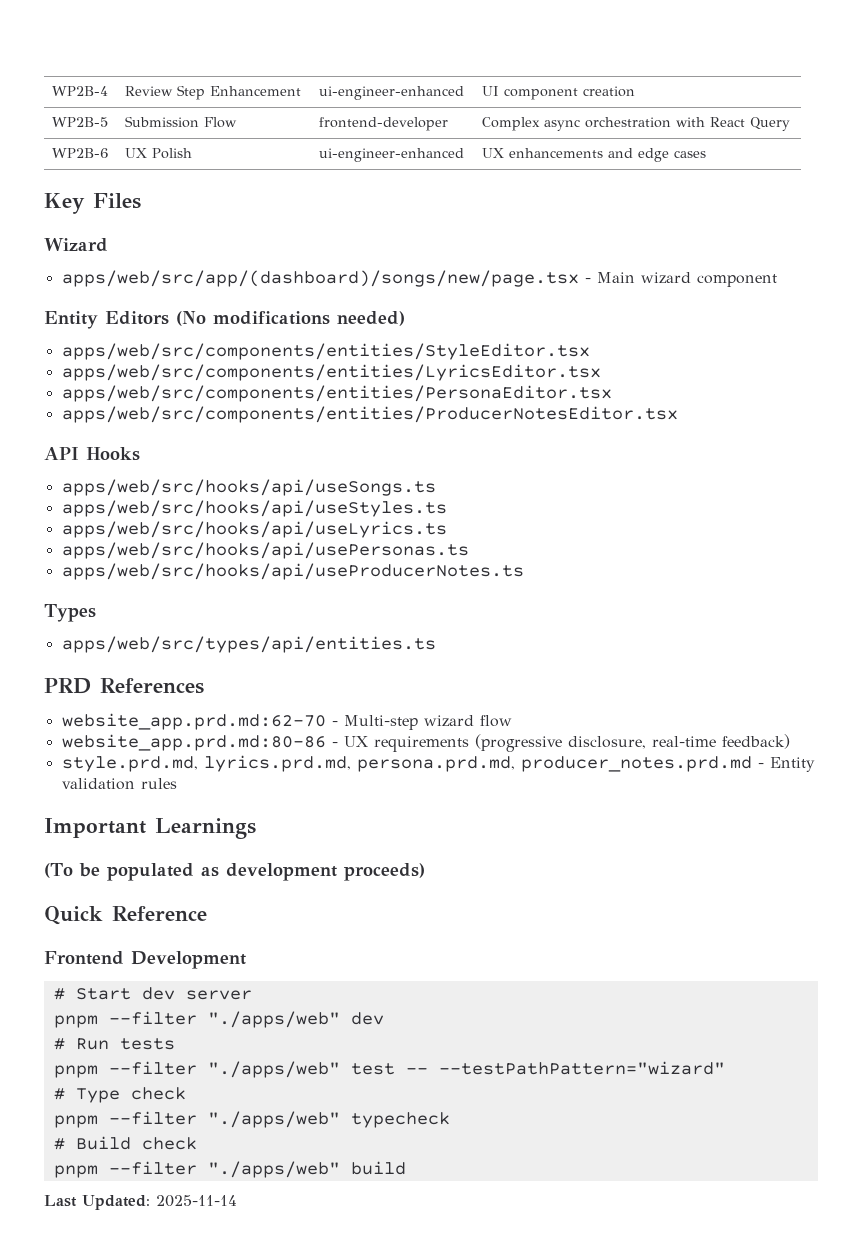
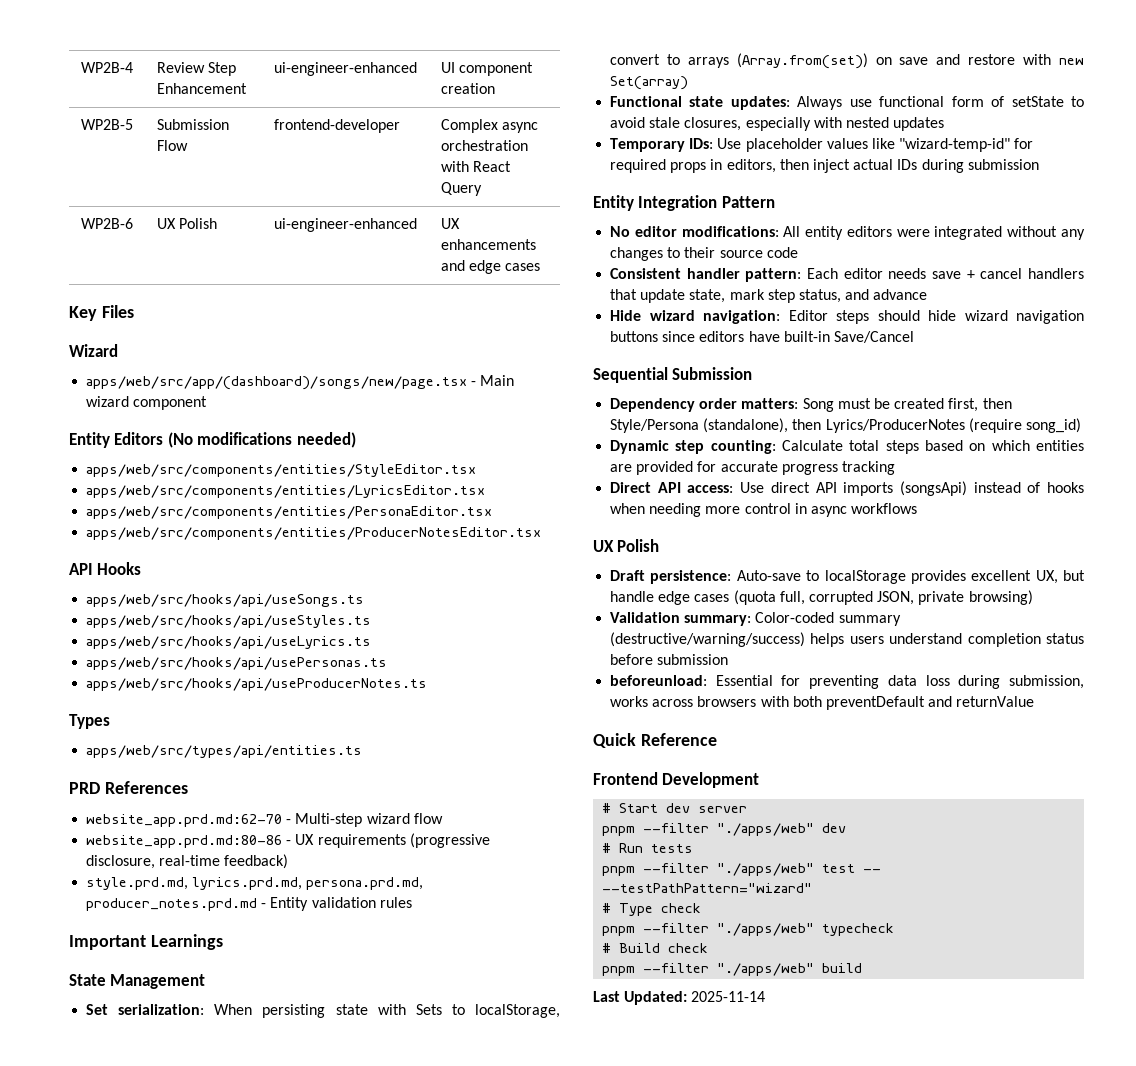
[44,863,425,881] (To be populated as development proceeds) -> [69,974,206,989] [86,1004,560,1018] [610,53,1084,69] [610,76,689,90] [610,96,1084,110] [610,117,945,131] [610,138,1034,152] [610,159,1039,173] [593,195,775,211] [610,226,1085,240] [610,247,798,261] [610,268,1084,282] [610,289,928,303] [610,310,1084,324] [610,331,914,343] [593,367,753,383] [610,398,1012,412] [610,418,1081,433] [610,440,1084,454] [610,461,895,475] [610,481,1084,496] [610,503,918,517] [593,539,660,552] [610,570,1085,584] [610,590,1033,605] [610,612,901,626] [610,632,1084,647] [610,654,729,665] [610,675,1084,689] [610,696,1035,710] State Management // Set serialization: When persisting state with Sets to localStorage, convert to arrays (Array.from(set)) on save and restore with new Set(array) // Functional state updates: Always use functional form of setState to avoid stale closures, especially with nested updates // Temporary IDs: Use placeholder values like "wizard-temp-id" for required props in editors, then inject actual IDs during submission // Entity Integration Pattern // No editor modifications: All entity editors were integrated without any changes to their source code // Consistent handler pattern: Each editor needs save + cancel handlers that update state, mark step status, and advance // Hide wizard navigation: Editor steps should hide wizard navigation buttons since editors have built-in Save/Cancel // Sequential Submission // Dependency order matters: Song must be created first, then Style/Persona (standalone), then Lyrics/ProducerNotes (require song_id) // Dynamic step counting: Calculate total steps based on which entities are provided for accurate progress tracking // Direct API access: Use direct API imports (songsApi) instead of hooks when needing more control in async workflows // UX Polish // Draft persistence: Auto-save to localStorage provides excellent UX, but handle edge cases (quota full, corrupted JSON, private browsing) // Validation summary: Color-coded summary (destructive/warning/success) helps users understand completion status before submission // beforeunload: Essential for preventing data loss during submission, works across browsers with both preventDefault and returnValue

